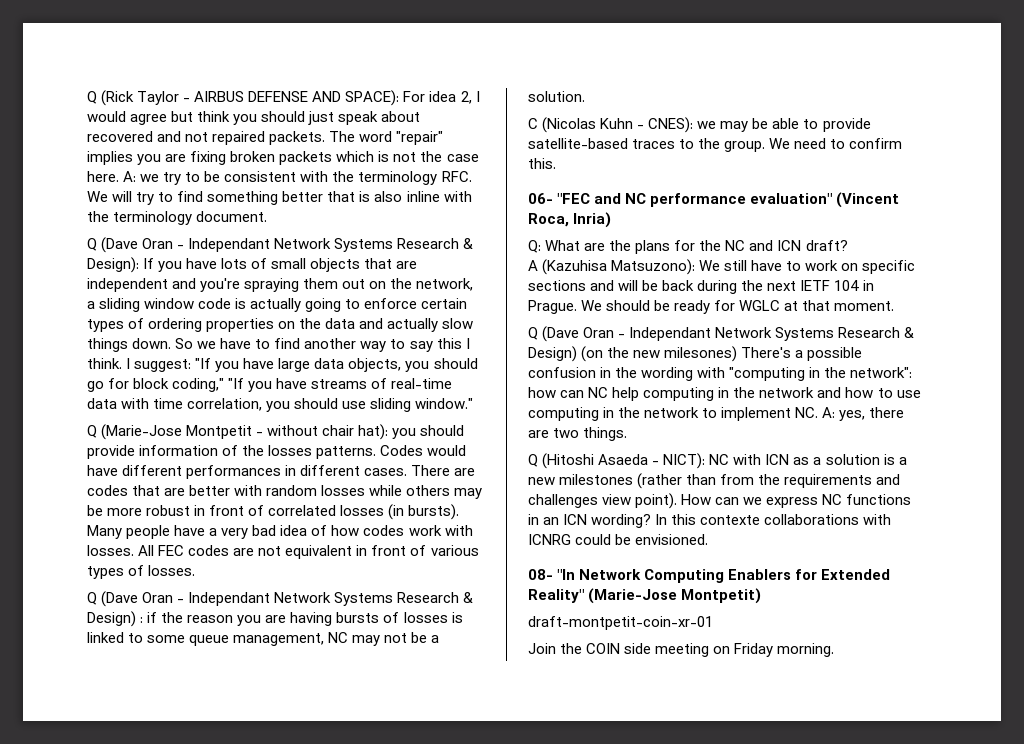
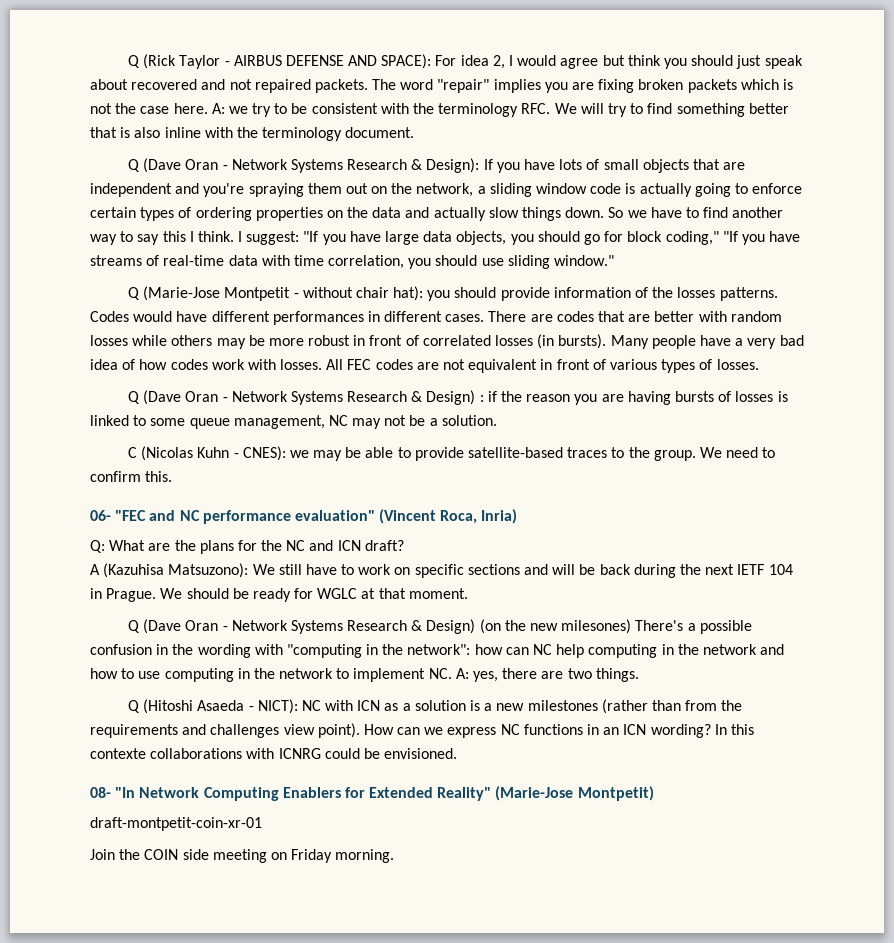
[188,238,271,252] Independant -> (228, 167) none
[188,592,271,606] Independant -> (228, 399) none
[629,327,712,341] Independant -> (228, 628) none

